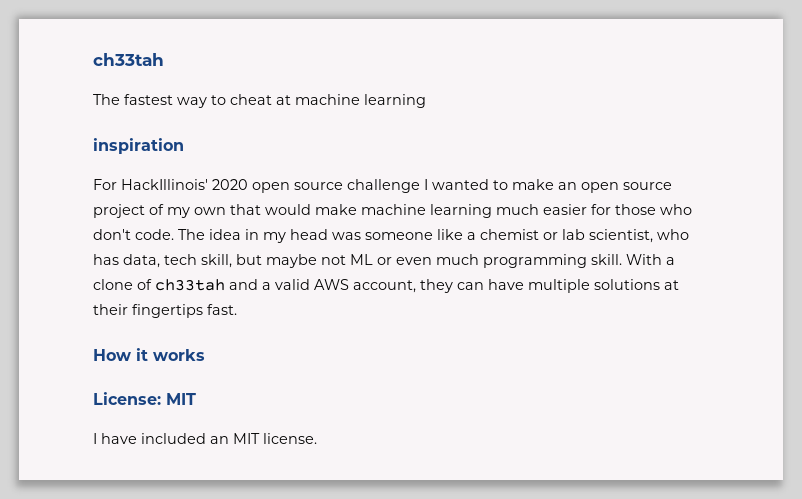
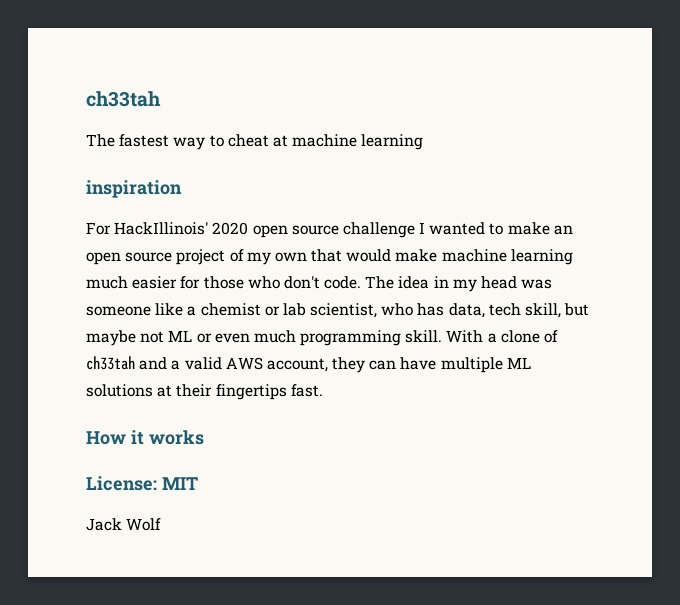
(590, 286) none -> [506,357,531,369] ML
[93,433,317,444] I have included an MIT license. -> [86,518,162,531] Jack Wolf

